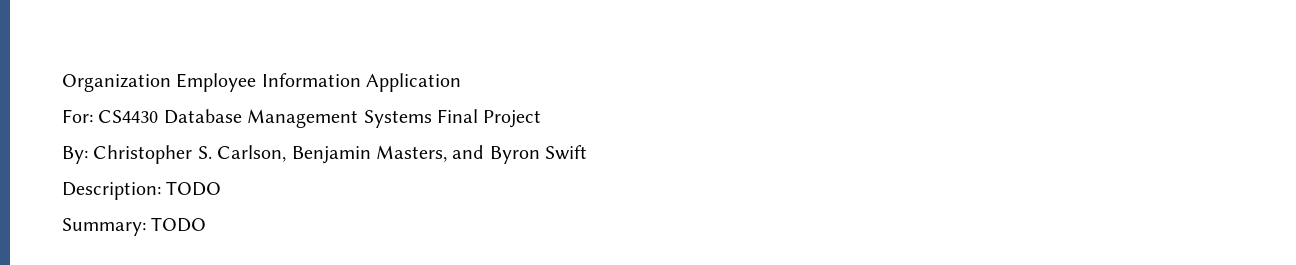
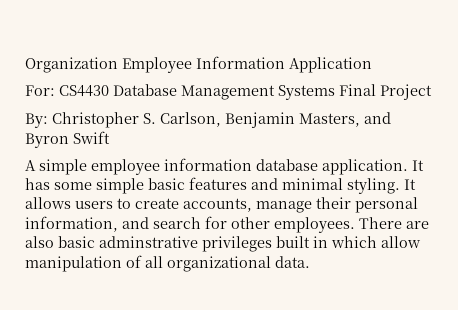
[62,181,222,200] [62,217,207,236] Description: TODO // Summary: TODO -> [25,158,424,175] [25,177,416,194] [25,197,418,213] [25,216,429,233] [25,236,421,252] [25,255,310,272] A simple employee information database application. It has some simple basic features and minimal styling. It allows users to create accounts, manage their personal information, and search for other employees. There are also basic adminstrative privileges built in which allow manipulation of all organizational data.

